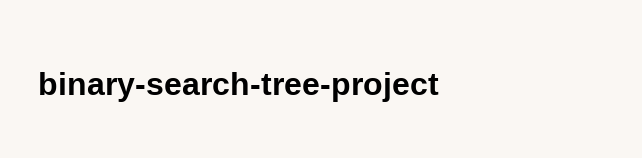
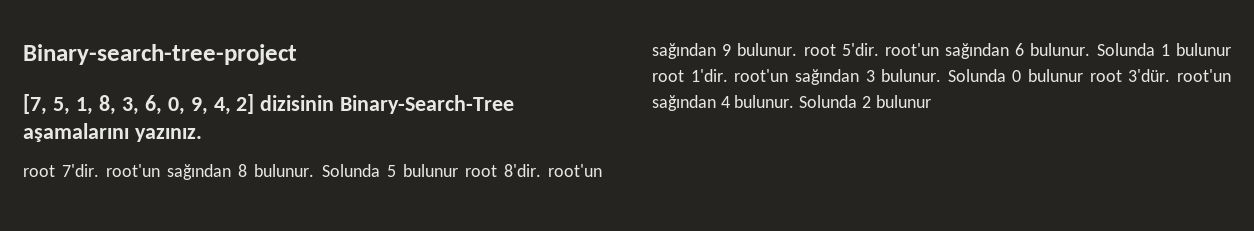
[38,72,439,102] binary-search-tree-project -> [23,44,297,65] [23,94,515,115] [23,123,202,142] [23,164,602,180] [652,43,1231,59] [652,69,1231,85] [652,95,931,111] Binary-search-tree-project // [7, 5, 1, 8, 3, 6, 0, 9, 4, 2] dizisinin Binary-Search-Tree aşamalarını yazınız. // root 7'dir. root'un sağından 8 bulunur. Solunda 5 bulunur root 8'dir. root'un sağından 9 bulunur. root 5'dir. root'un sağından 6 bulunur. Solunda 1 bulunur root 1'dir. root'un sağından 3 bulunur. Solunda 0 bulunur root 3'dür. root'un sağından 4 bulunur. Solunda 2 bulunur

